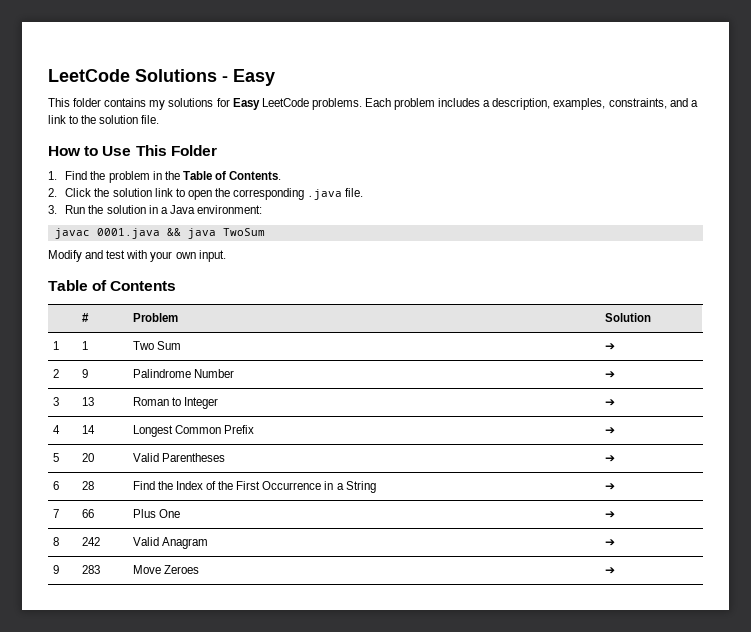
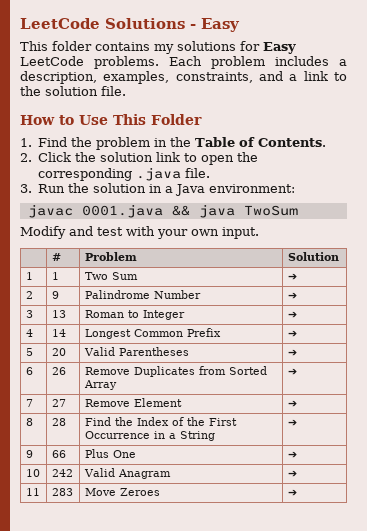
[48,280,177,291] // Table of Contents -> (259, 233) none
(59, 485) none -> [51,367,66,375] [84,366,267,377] [83,380,117,390] [287,368,297,375] [25,399,33,407] [51,399,66,407] [84,398,182,407] [287,400,297,407] [25,418,33,426] | 26 | Remove Duplicates from Sorted Array | ➔ // 7 | 27 | Remove Element | ➔ // 8
[52,509,59,518] 7 -> [25,450,33,458] 9
[52,537,59,546] 8 -> [25,469,40,477] 10
[52,565,59,574] 9 -> [25,488,40,496] 11

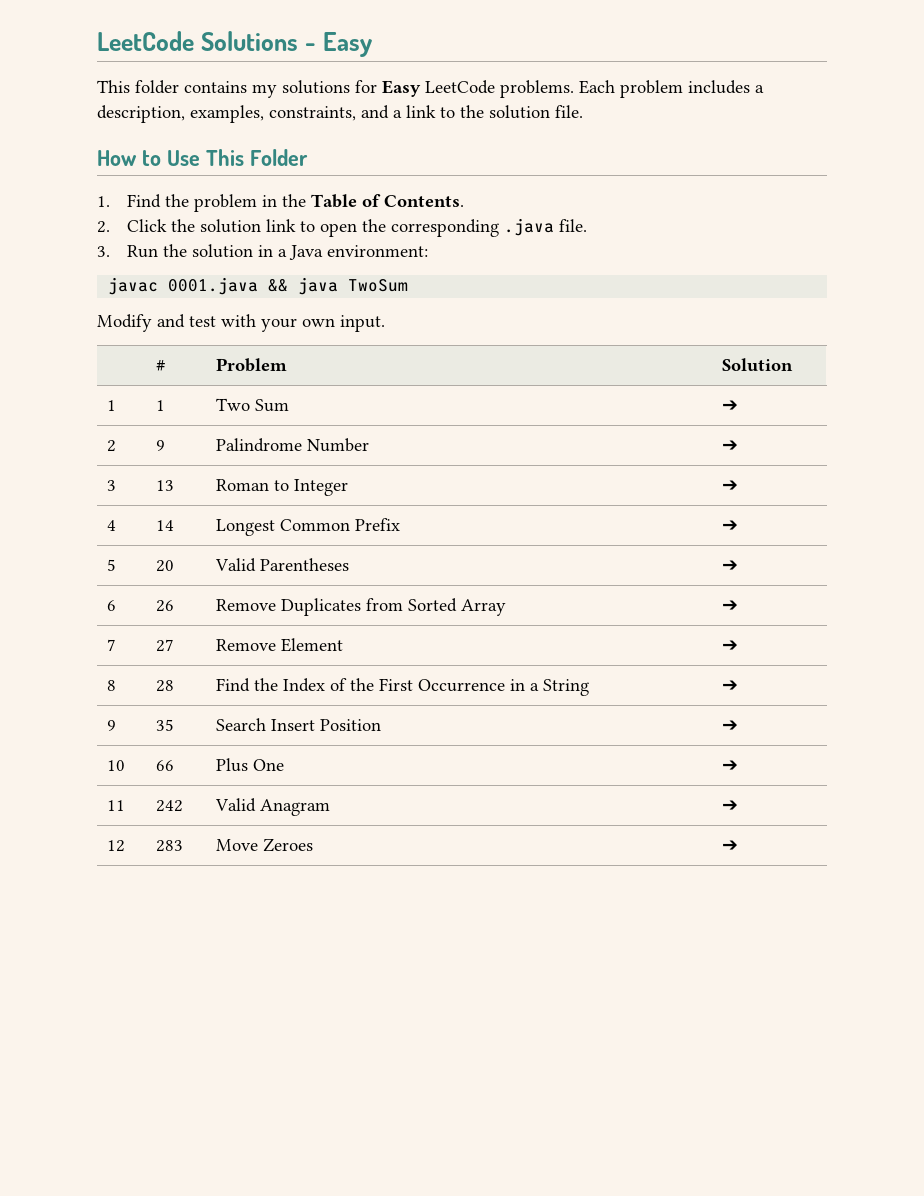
(33, 454) none -> [156,719,175,731] [216,718,382,731] [722,720,739,731] [107,760,126,771] | 35 | Search Insert Position | ➔ // 10
[25,469,40,477] 10 -> [107,800,126,811] 11
[25,488,40,496] 11 -> [107,840,126,852] 12

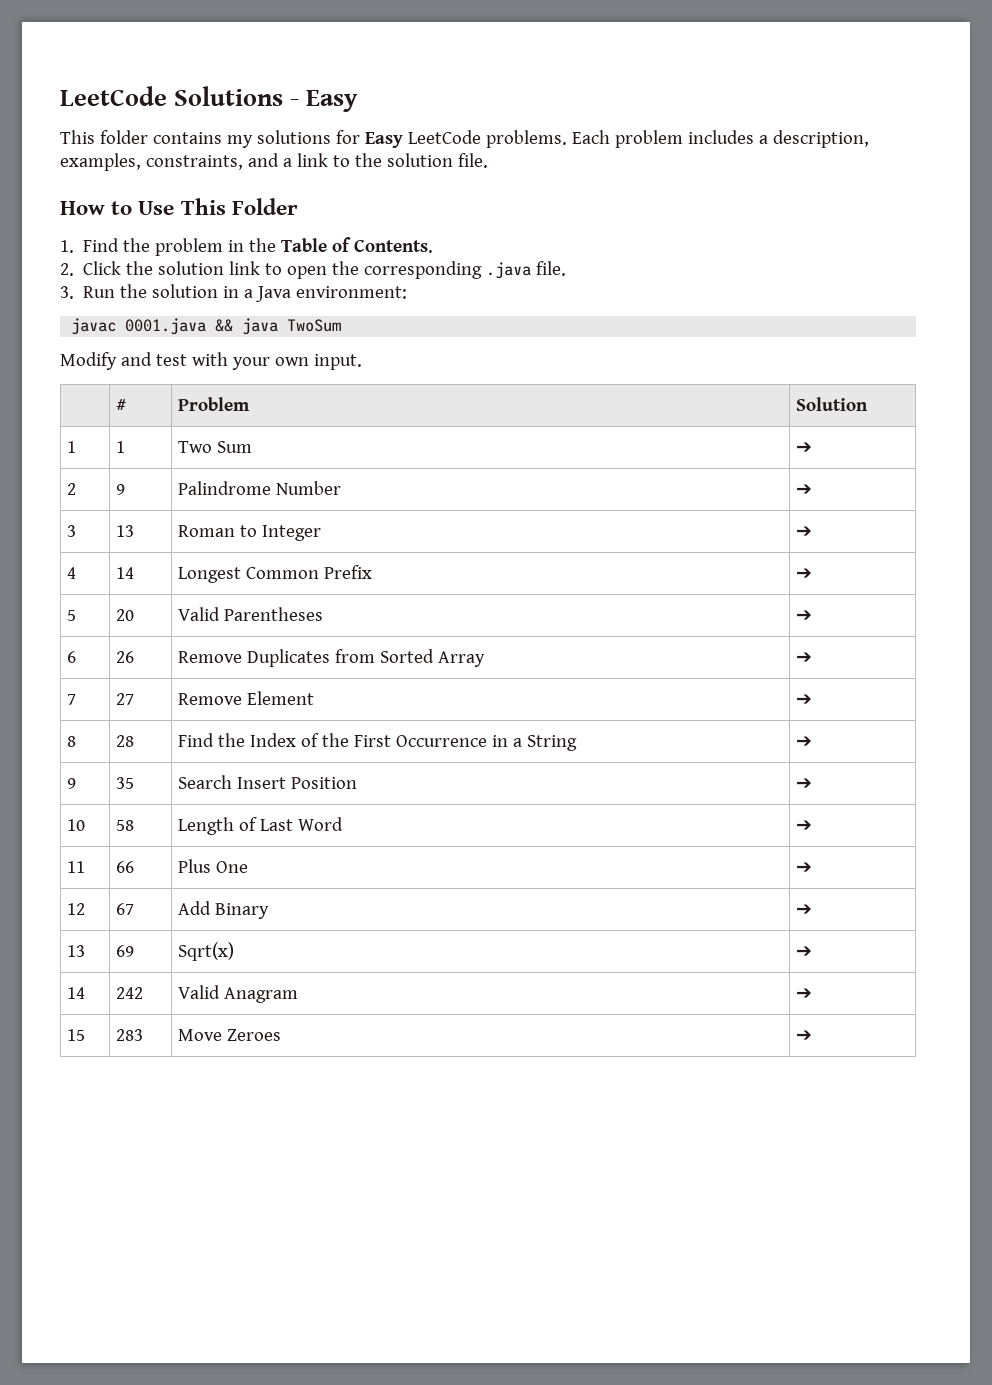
[156,760,175,771] [216,758,285,772] [722,760,739,771] [107,800,126,811] 66 | Plus One | ➔ // 11 -> [116,820,135,831] [178,817,344,835] [796,820,813,831] [67,861,86,873] [116,861,135,873] [178,859,249,873] [796,862,813,873] [67,903,86,915] [116,903,135,915] [178,901,270,919] [796,904,813,915] [67,945,86,957] [116,945,135,957] [178,942,235,961] [796,946,813,957] [67,987,86,999] 58 | Length of Last Word | ➔ // 11 | 66 | Plus One | ➔ // 12 | 67 | Add Binary | ➔ // 13 | 69 | Sqrt(x) | ➔ // 14
[107,840,126,852] 12 -> [67,1029,86,1041] 15

